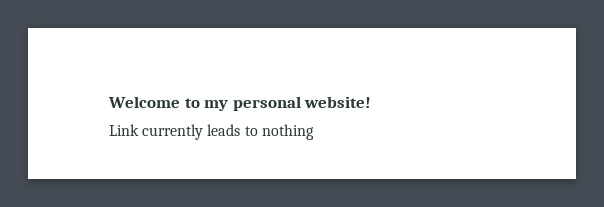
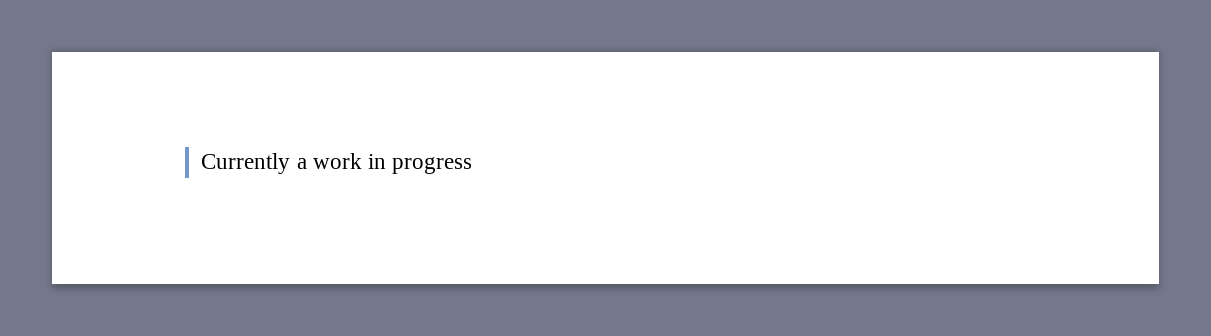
[108,96,372,111] [109,124,314,140] Welcome to my personal website! // Link currently leads to nothing -> [201,153,473,174] Currently a work in progress

